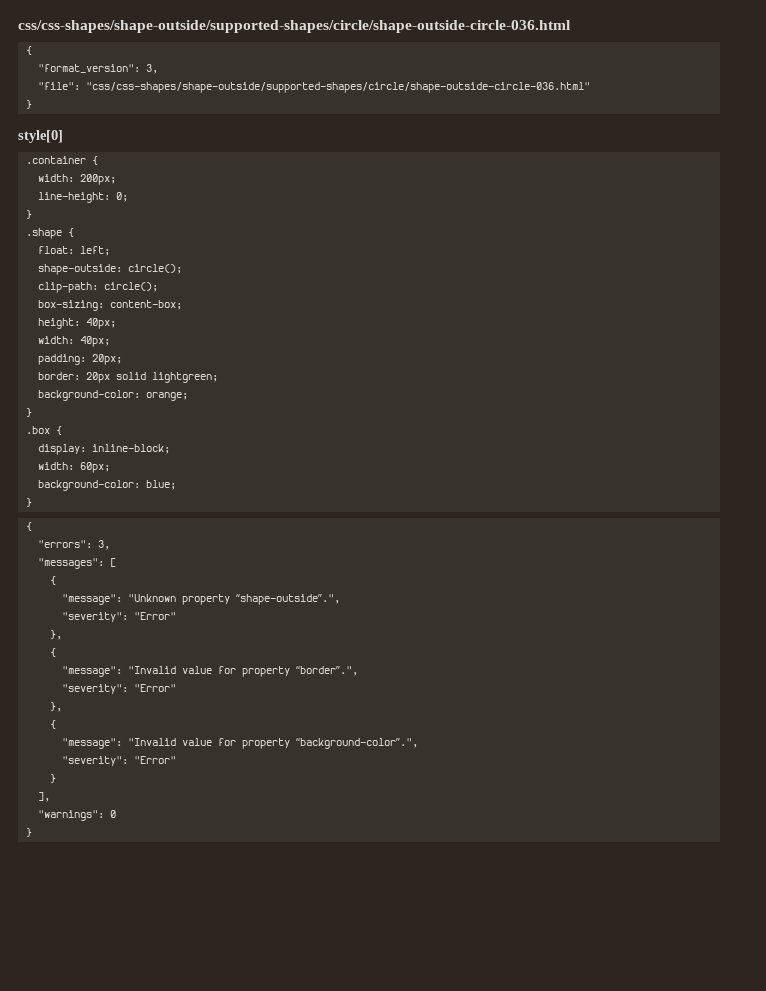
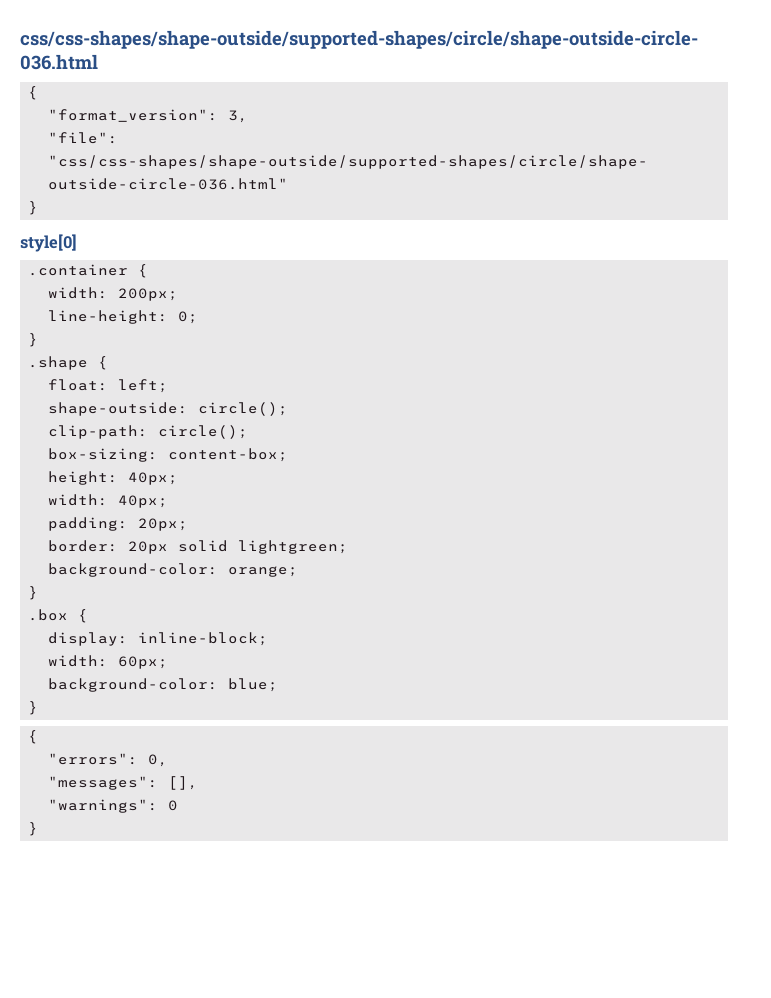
[97,540,110,550] 3, -> [147,754,168,767] 0,
[109,558,116,567] [49,576,56,585] [61,594,340,605] [61,612,176,622] [49,630,62,640] [49,648,56,657] [61,666,358,677] [61,684,176,694] [49,702,62,712] [49,720,56,729] [61,738,418,749] [61,756,176,766] [49,774,56,783] [37,792,50,802] [ // { // "message": "Unknown property “shape-outside”.", // "severity": "Error" // }, // { // "message": "Invalid value for property “border”.", // "severity": "Error" // }, // { // "message": "Invalid value for property “background-color”.", // "severity": "Error" // } // ], -> [167,776,198,790] [],

